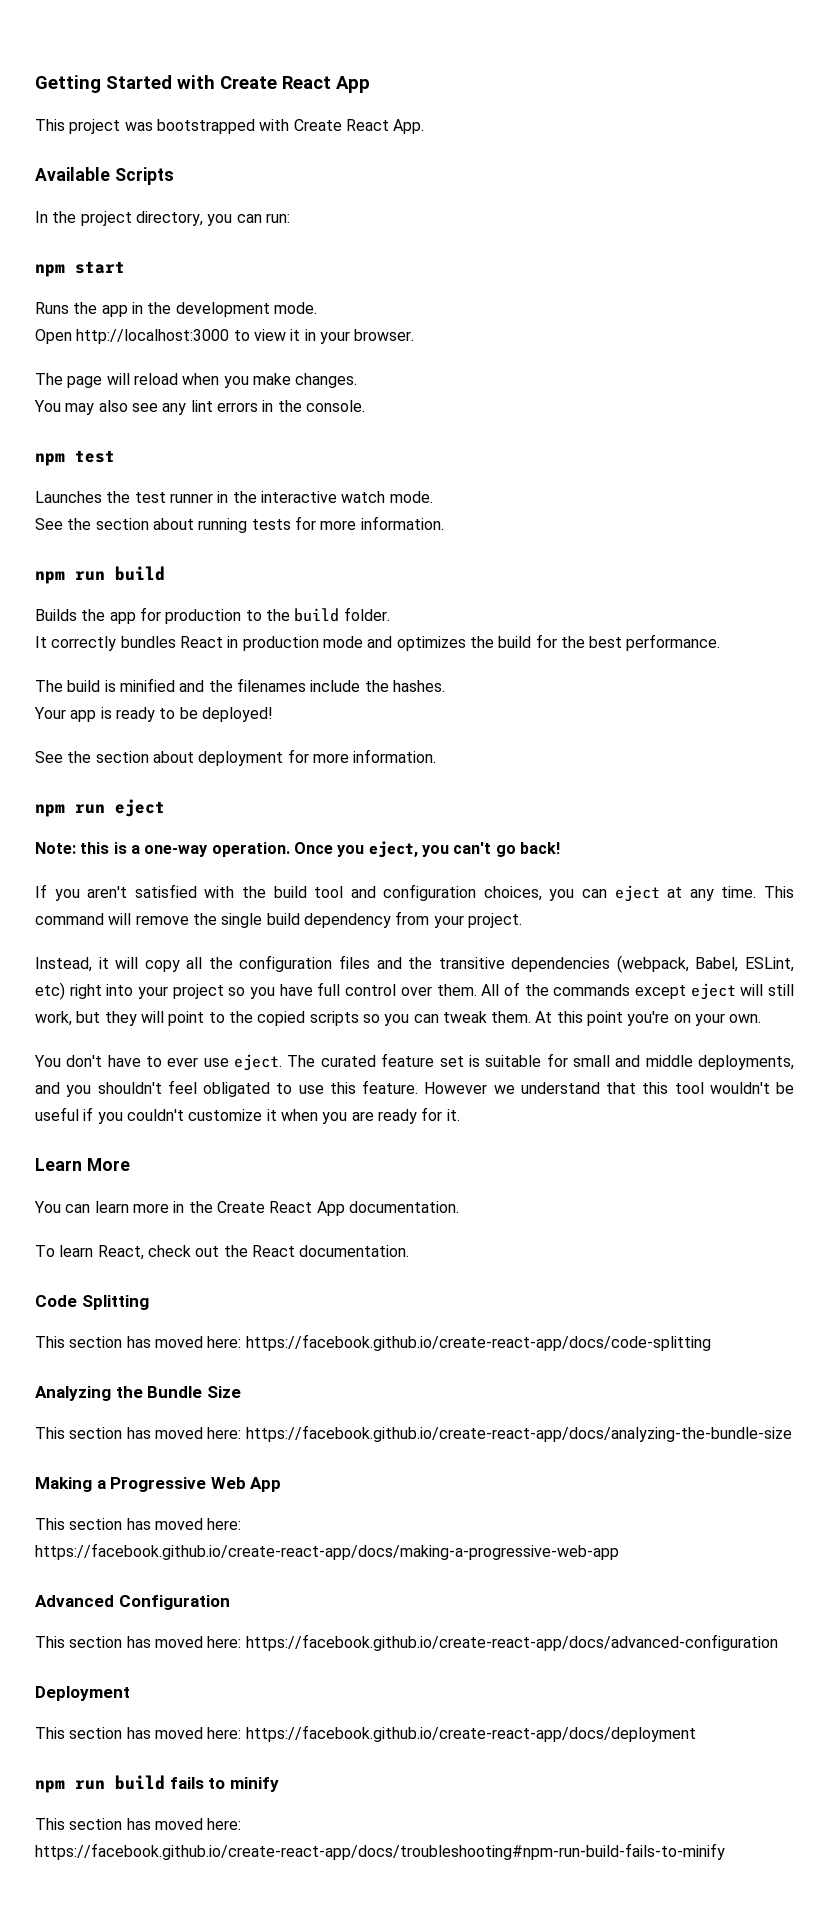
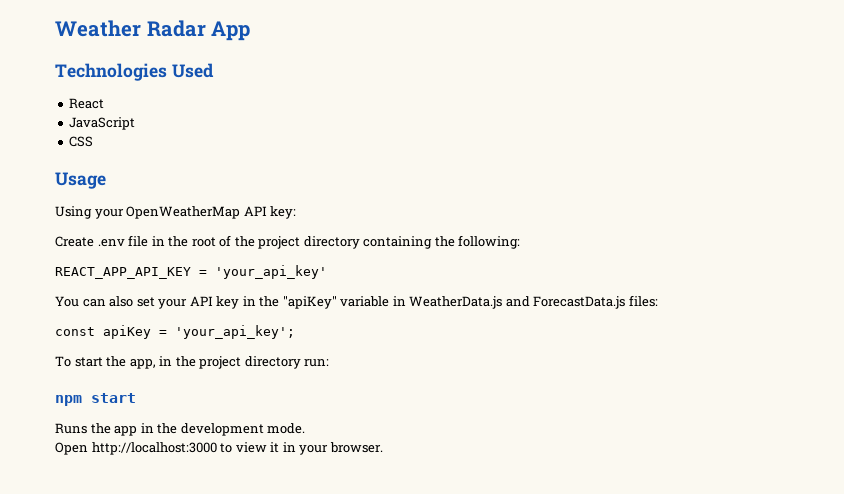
[35,75,370,93] [35,119,425,134] [35,167,174,185] [35,211,262,226] Getting Started with Create React App // This project was bootstrapped with Create React App. // Available Scripts // In the project directory, you can -> [55,20,251,41] [55,63,214,81] [69,98,105,109] [69,117,136,130] [69,136,94,147] [55,172,106,189] [55,206,297,219] [55,235,521,249] [55,265,327,279] [55,295,658,309] [55,325,295,339] [55,356,301,369] Weather Radar App // Technologies Used // React // JavaScript // CSS // Usage // Using your OpenWeatherMap API key: // Create .env file in the root of the project directory containing the following: // REACT_APP_API_KEY = 'your_api_key' // You can also set your API key in the "apiKey" variable in WeatherData.js and ForecastData.js files: // const apiKey = 'your_api_key'; // To start the app, in the project directory
[35,373,358,388] [34,400,365,415] [35,450,115,466] [35,491,433,503] [35,516,444,533] [35,566,165,584] [35,607,390,624] [35,634,721,651] [35,678,445,692] [34,707,273,722] [35,749,437,766] [35,799,165,817] [35,841,560,858] [35,884,795,902] [35,911,522,928] [35,955,794,973] [35,982,795,1000] [35,1011,762,1026] [34,1053,795,1071] [35,1080,794,1097] [35,1107,460,1124] [35,1158,130,1171] [34,1201,459,1216] [35,1245,410,1260] [35,1295,149,1310] [35,1334,711,1351] [35,1386,241,1401] [35,1425,792,1442] [35,1477,282,1492] [35,1518,242,1530] [35,1543,619,1560] [35,1595,230,1610] [35,1634,778,1651] [35,1686,130,1701] [35,1725,696,1742] [35,1775,279,1793] [35,1818,242,1830] [35,1843,725,1860] // The page will reload when you make changes. // You may also see any lint errors in the console. // npm test // Launches the test runner in the interactive watch mode. // See the section about running tests for more information. // npm run build // Builds the app for production to the build folder. // It correctly bundles React in production mode and optimizes the build for the best performance. // The build is minified and the filenames include the hashes. // Your app is ready to be deployed! // See the section about deployment for more information. // npm run eject // Note: this is a one-way operation. Once you eject, you can't go back! // If you aren't satisfied with the build tool and configuration choices, you can eject at any time. This command will remove the single build dependency from your project. // Instead, it will copy all the configuration files and the transitive dependencies (webpack, Babel, ESLint, etc) right into your project so you have full control over them. All of the commands except eject will still work, but they will point to the copied scripts so you can tweak them. At this point you're on your own. // You don't have to ever use eject. The curated feature set is suitable for small and middle deployments, and you shouldn't feel obligated to use this feature. However we understand that this tool wouldn't be useful if you couldn't customize it when you are ready for it. // Learn More // You can learn more in the Create React App documentation. // To learn React, check out the React documentation. // Code Splitting // This section has moved here: https://facebook.github.io/create-react-app/docs/code-splitting // Analyzing the Bundle Size // This section has moved here: https://facebook.github.io/create-react-app/docs/analyzing-the-bundle-size // Making a Progressive Web App // This section has moved here: https://facebook.github.io/create-react-app/docs/making-a-progressive-web-app // Advanced Configuration // This section has moved here: https://facebook.github.io/create-react-app/docs/advanced-configuration // Deployment // This section has moved here: https://facebook.github.io/create-react-app/docs/deployment // npm run build fails to minify // This section has moved here: https://facebook.github.io/create-react-app/docs/troubleshooting#npm-run-build-fails-to-minify -> (383, 447) none

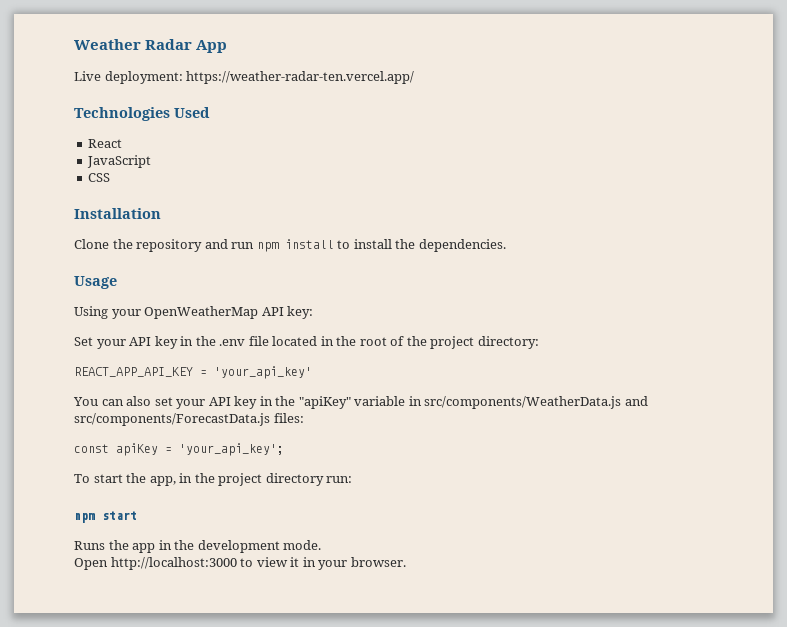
(251, 31) none -> [74,71,415,84] // Live deployment: https://weather-radar-ten.vercel.app/
(94, 141) none -> [74,208,161,219] [74,239,506,252] // Installation // Clone the repository and run npm install to install the dependencies.
[55,236,94,247] Create -> [74,336,216,349] Set your API key in the
(149, 241) none -> [272,336,318,346] located
[303,235,521,249] directory containing the following: -> [477,336,539,349] directory:
[409,296,626,309] WeatherData.js and ForecastData.js -> [424,396,648,409] [74,413,270,426] src/components/WeatherData.js and src/components/ForecastData.js

